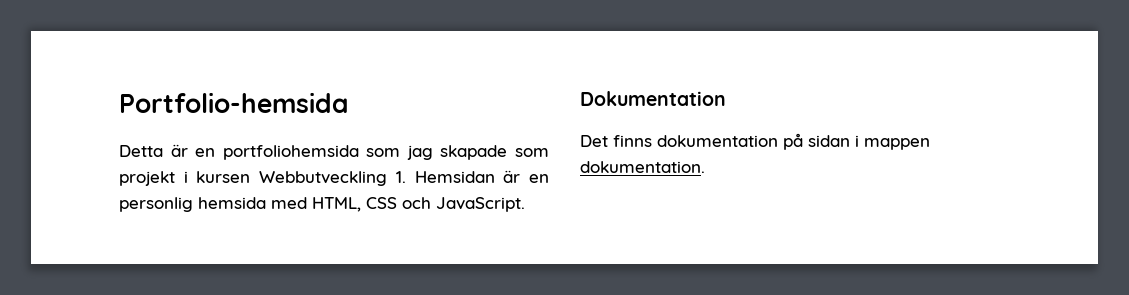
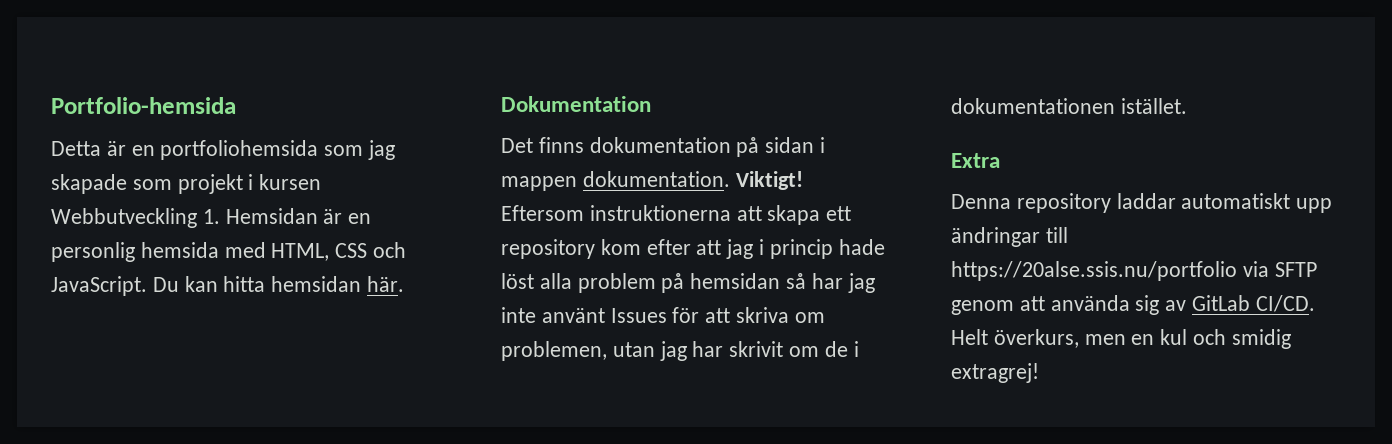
(525, 204) none -> [152,276,405,292] Du kan hitta hemsidan här.
(705, 167) none -> [735,171,803,190] [501,205,852,225] [501,239,885,259] [501,273,875,293] [501,307,825,323] [501,341,859,361] [951,98,1187,114] [951,153,1000,168] [951,193,1333,213] [951,227,1068,247] [951,261,1317,281] [951,295,1315,315] [951,329,1291,349] [951,363,1039,383] Viktigt! Eftersom instruktionerna att skapa ett repository kom efter att jag i princip hade löst alla problem på hemsidan så har jag inte använt Issues för att skriva om problemen, utan jag har skrivit om de i dokumentationen istället. // Extra // Denna repository laddar automatiskt upp ändringar till https://20alse.ssis.nu/portfolio via SFTP genom att använda sig av GitLab CI/CD. Helt överkurs, men en kul och smidig extragrej!

